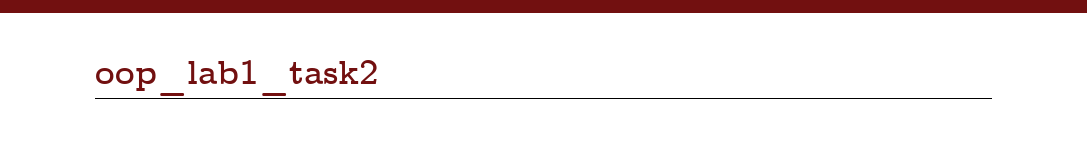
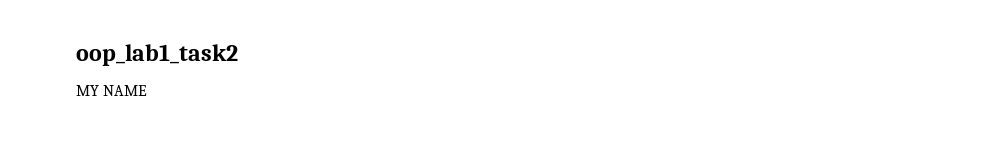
(379, 78) none -> [76,85,148,96] // MY NAME

